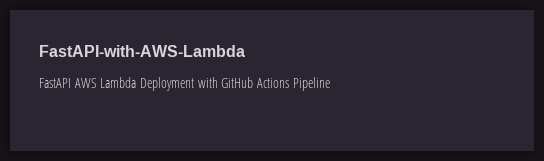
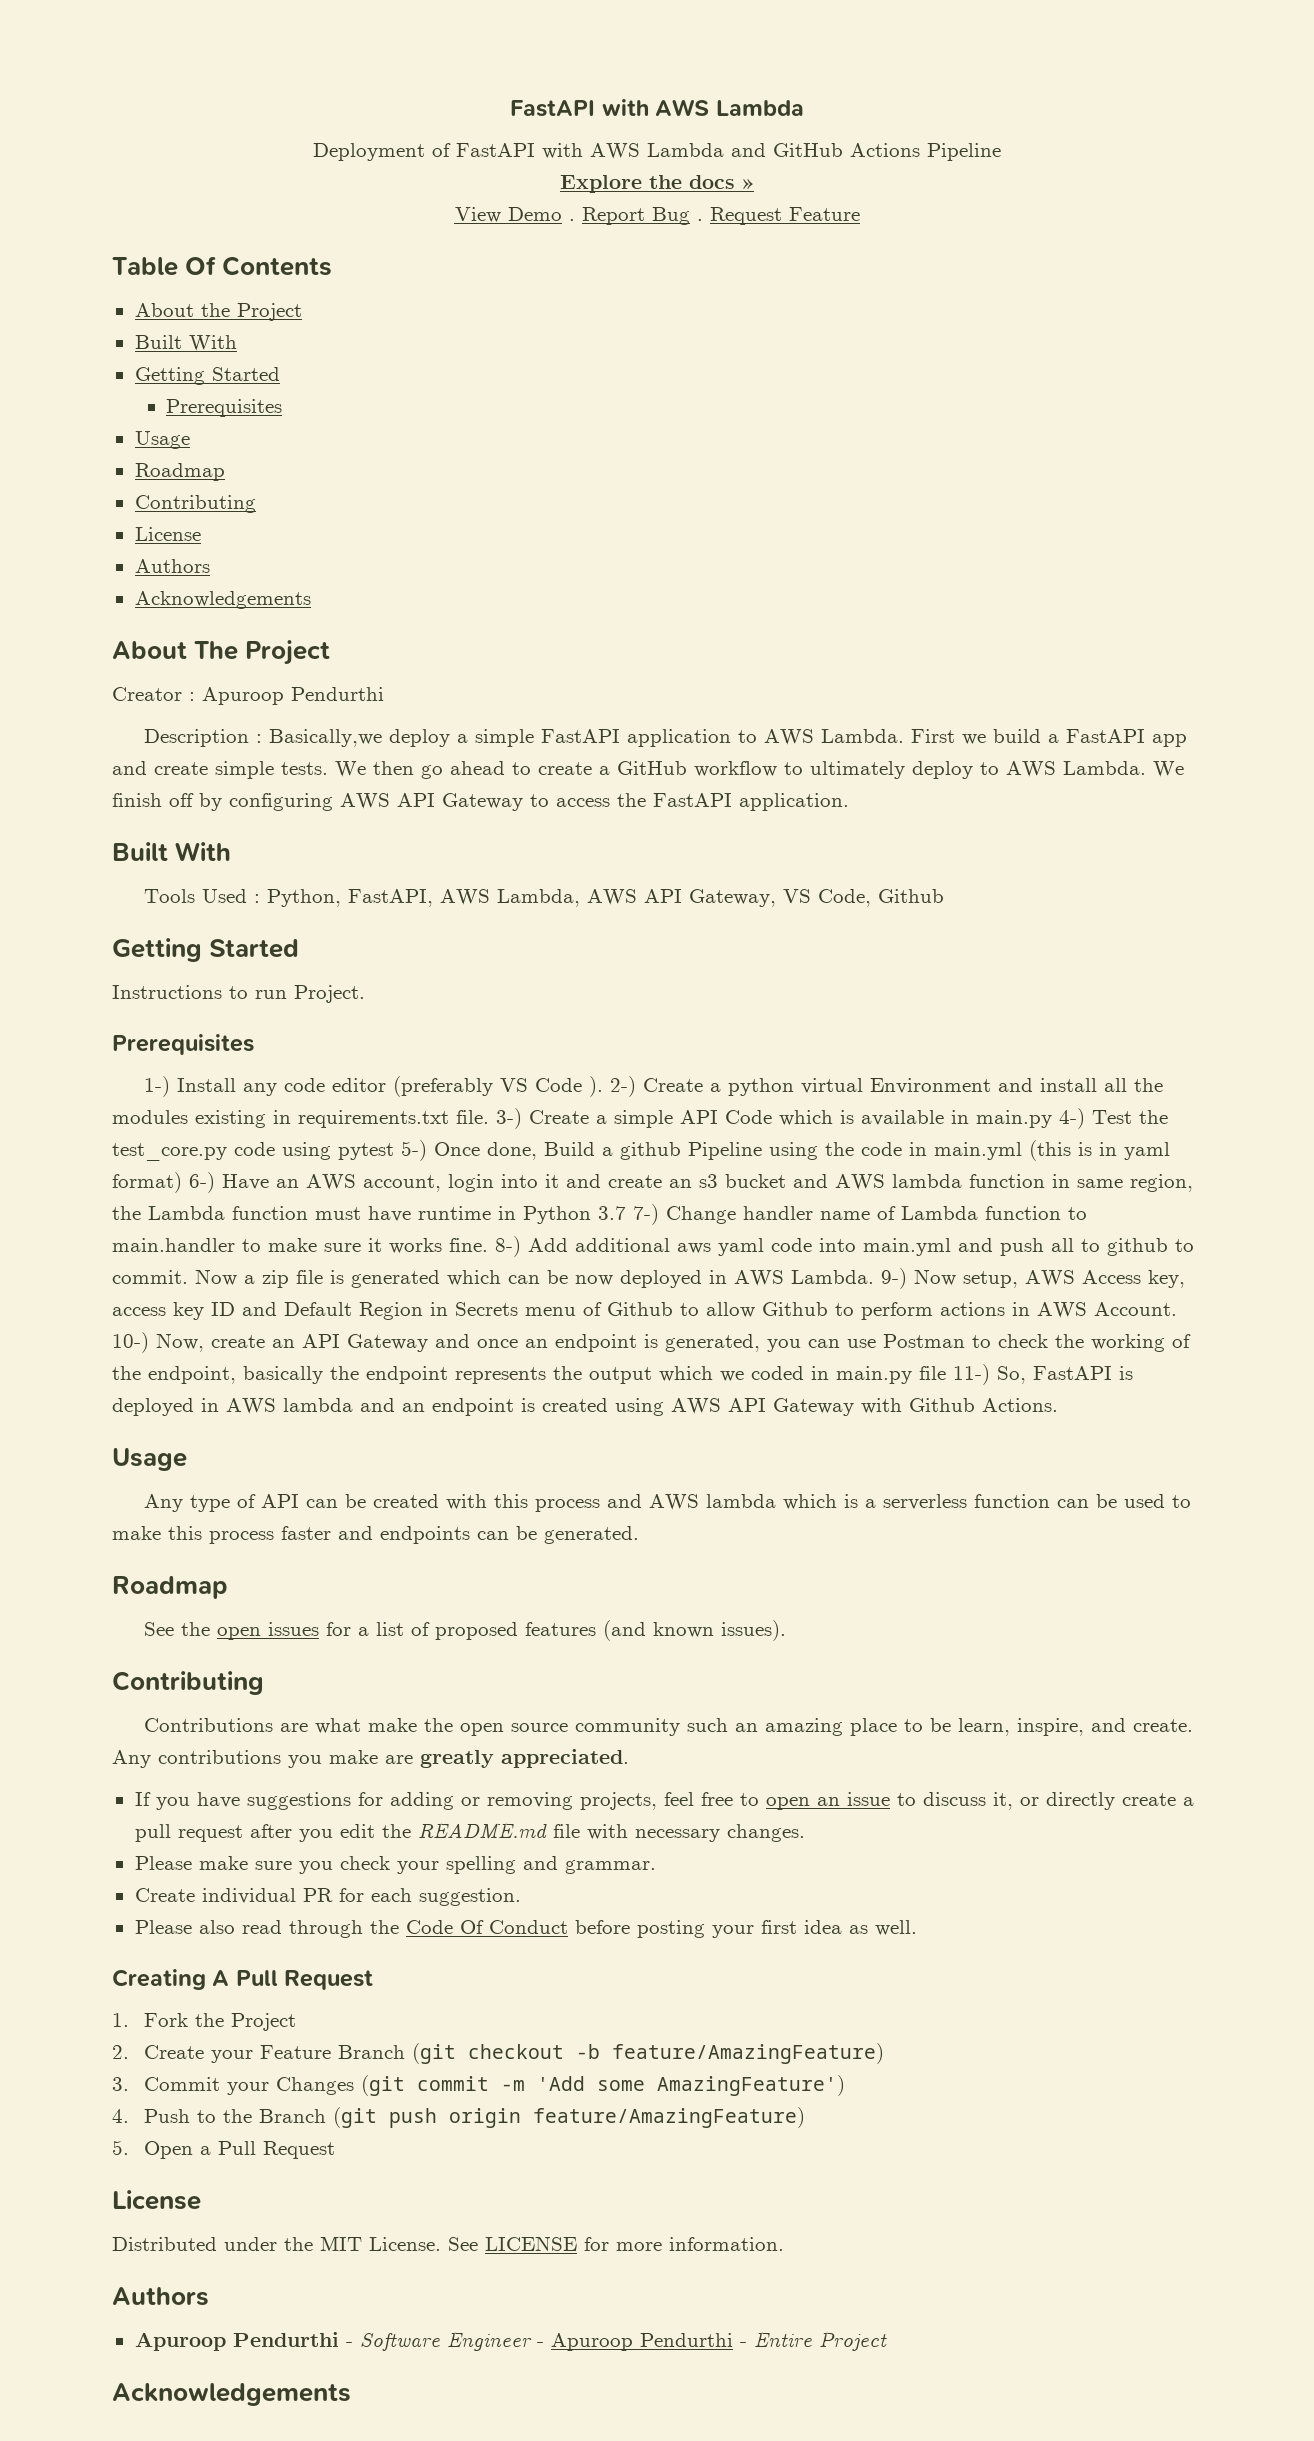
[39,45,245,57] [39,77,330,91] FastAPI-with-AWS-Lambda // FastAPI AWS Lambda Deployment with GitHub Actions Pipeline -> [510,99,804,117] [313,143,1001,161] [559,175,755,193] [454,207,860,225] [112,256,333,276] [134,303,302,321] [134,335,237,351] [134,367,280,385] [166,399,283,417] [134,431,190,449] [134,463,225,481] [134,495,256,513] [134,527,201,541] [134,559,210,573] [134,591,311,609] [112,640,331,665] [112,687,384,705] [144,729,1188,747] [112,761,1184,779] [112,793,849,811] [112,842,232,861] [144,889,945,907] [112,938,300,962] [112,985,365,1003] [112,1034,254,1055] [144,1076,1164,1097] [112,1108,1168,1129] [112,1140,1170,1161] [112,1172,1193,1193] [112,1204,1087,1225] [112,1236,1194,1257] [112,1268,1185,1289] [112,1302,1177,1320] [112,1332,1191,1353] [112,1364,1133,1385] [112,1398,1058,1416] [112,1448,187,1471] [144,1494,1192,1512] [112,1526,639,1544] [112,1576,228,1599] [144,1620,787,1641] [112,1671,264,1695] [144,1718,1194,1736] [112,1749,629,1768] [134,1792,1194,1810] [134,1822,805,1842] [134,1856,656,1874] [134,1888,521,1906] [134,1920,917,1938] [112,1969,374,1990] [112,2013,296,2031] [112,2043,884,2064] [112,2075,845,2096] [112,2107,805,2128] [112,2140,335,2159] [112,2190,201,2210] [112,2236,784,2251] [112,2287,209,2306] [134,2331,887,2351] [112,2383,351,2406] FastAPI with AWS Lambda // Deployment of FastAPI with AWS Lambda and GitHub Actions Pipeline // Explore the docs » // View Demo . Report Bug . Request Feature // Table Of Contents // About the Project // Built With // Getting Started // Prerequisites // Usage // Roadmap // Contributing // License // Authors // Acknowledgements // About The Project // Creator : Apuroop Pendurthi // Description : Basically,we deploy a simple FastAPI application to AWS Lambda. First we build a FastAPI app and create simple tests. We then go ahead to create a GitHub workflow to ultimately deploy to AWS Lambda. We finish off by configuring AWS API Gateway to access the FastAPI application. // Built With // Tools Used : Python, FastAPI, AWS Lambda, AWS API Gateway, VS Code, Github // Getting Started // Instructions to run Project. // Prerequisites // 1-) Install any code editor (preferably VS Code ). 2-) Create a python virtual Environment and install all the modules existing in requirements.txt file. 3-) Create a simple API Code which is available in main.py 4-) Test the test_core.py code using pytest 5-) Once done, Build a github Pipeline using the code in main.yml (this is in yaml format) 6-) Have an AWS account, login into it and create an s3 bucket and AWS lambda function in same region, the Lambda function must have runtime in Python 3.7 7-) Change handler name of Lambda function to main.handler to make sure it works fine. 8-) Add additional aws yaml code into main.yml and push all to github to commit. Now a zip file is generated which can be now deployed in AWS Lambda. 9-) Now setup, AWS Access key, access key ID and Default Region in Secrets menu of Github to allow Github to perform actions in AWS Account. 10-) Now, create an API Gateway and once an endpoint is generated, you can use Postman to check the working of the endpoint, basically the endpoint represents the output which we coded in main.py file 11-) So, FastAPI is deployed in AWS lambda and an endpoint is created using AWS API Gateway with Github Actions. // Usage // Any type of API can be created with this process and AWS lambda which is a serverless function can be used to make this process faster and endpoints can be generated. // Roadmap // See the open issues for a list of proposed features (and known issues). // Contributing // Contributions are what make the open source community such an amazing place to be learn, inspire, and create. Any contributions you make are greatly appreciated. // If you have suggestions for adding or removing projects, feel free to open an issue to discuss it, or directly create a pull request after you edit the README.md file with necessary changes. // Please make sure you check your spelling and grammar. // Create individual PR for each suggestion. // Please also read through the Code Of Conduct before posting your first idea as well. // Creating A Pull Request // 1. Fork the Project // 2. Create your Feature Branch (git checkout -b feature/AmazingFeature) // 3. Commit your Changes (git commit -m 'Add some AmazingFeature') // 4. Push to the Branch (git push origin feature/AmazingFeature) // 5. Open a Pull Request // License // Distributed under the MIT License. See LICENSE for more information. // Authors // Apuroop Pendurthi - Software Engineer - Apuroop Pendurthi - Entire Project // Acknowledgements

